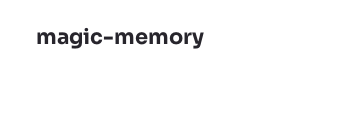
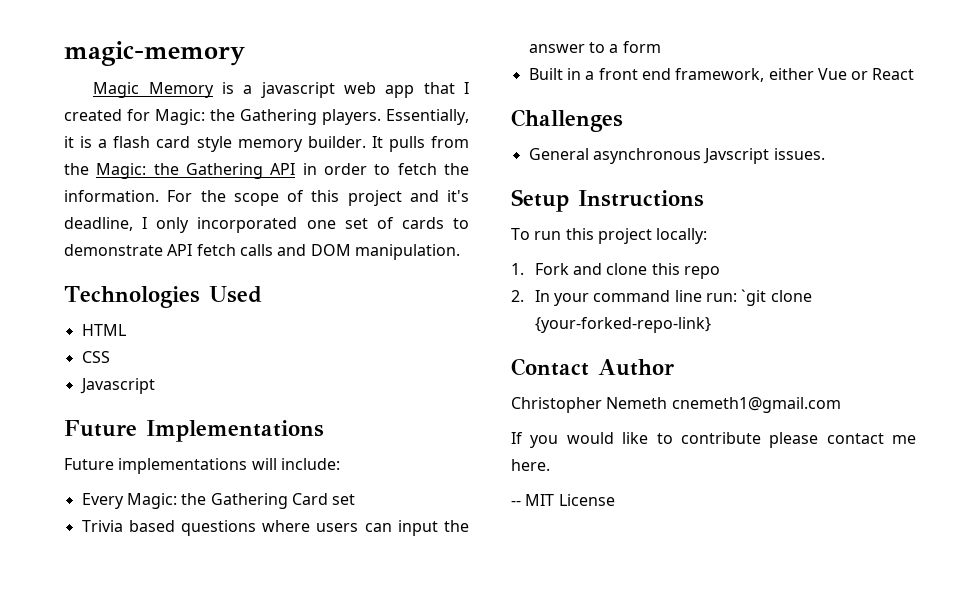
(204, 38) none -> [93,82,470,98] [64,109,469,125] [64,136,470,152] [64,163,469,179] [64,190,469,206] [64,217,469,233] [64,244,460,260] [64,286,262,308] [81,324,126,336] [81,351,110,363] [79,378,155,394] [64,420,324,442] [64,458,340,474] [81,493,356,509] [81,520,469,536] [528,41,661,53] [528,68,915,82] [511,109,623,132] [528,148,825,164] [511,189,704,212] [511,228,708,244] [511,263,720,279] [511,289,812,306] [534,317,711,333] [511,358,674,376] [511,397,841,413] [511,432,916,448] [511,459,550,471] [511,494,615,506] // Magic Memory is a javascript web app that I created for Magic: the Gathering players. Essentially, it is a flash card style memory builder. It pulls from the Magic: the Gathering API in order to fetch the information. For the scope of this project and it's deadline, I only incorporated one set of cards to demonstrate API fetch calls and DOM manipulation. // Technologies Used // HTML // CSS // Javascript // Future Implementations // Future implementations will include: // Every Magic: the Gathering Card set // Trivia based questions where users can input the answer to a form // Built in a front end framework, either Vue or React // Challenges // General asynchronous Javscript issues. // Setup Instructions // To run this project locally: // 1. Fork and clone this repo // 2. In your command line run: `git clone {your-forked-repo-link} // Contact Author // Christopher Nemeth cnemeth1@gmail.com // If you would like to contribute please contact me here. // -- MIT License

